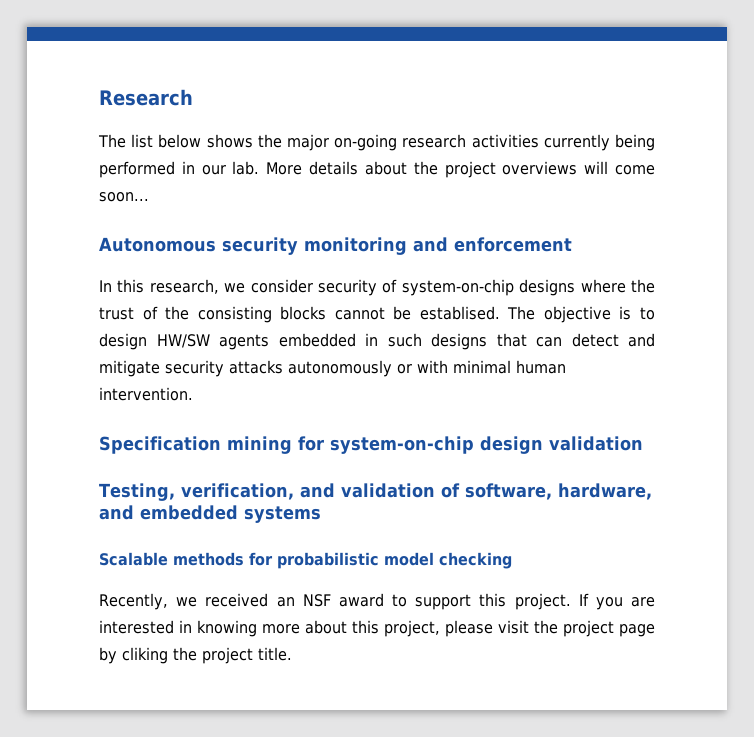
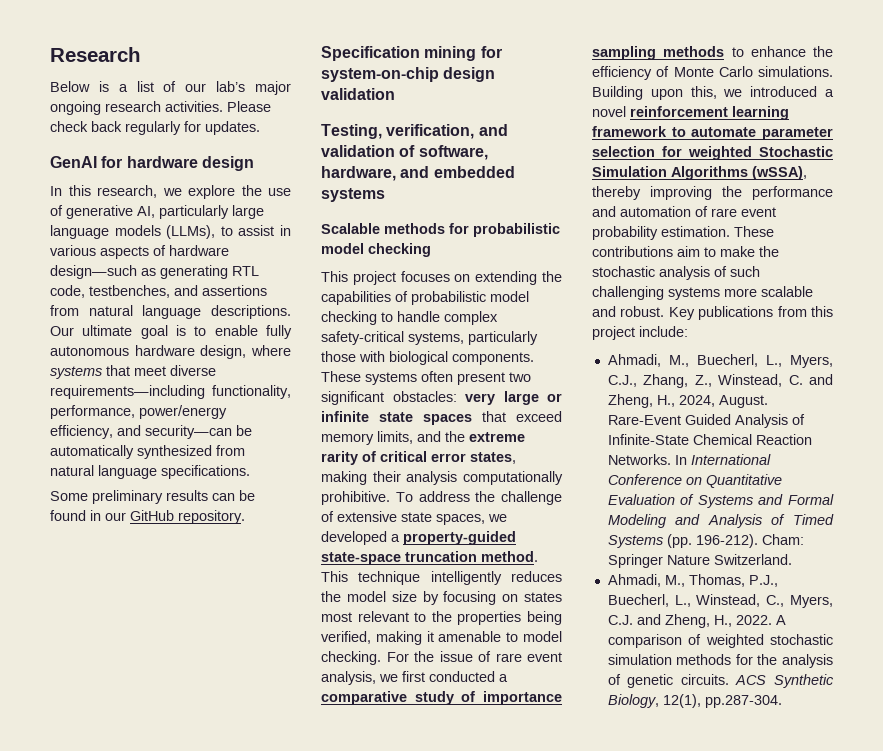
[98,134,655,151] [99,161,655,178] [99,192,149,202] [99,237,572,255] [99,279,655,296] [99,306,655,323] [99,333,655,350] [99,360,566,377] [99,387,193,401] The list below shows the major on-going research activities currently being performed in our lab. More details about the project overviews will come soon... // Autonomous security monitoring and enforcement // In this research, we consider security of system-on-chip designs where the trust of the consisting blocks cannot be establised. The objective is to design HW/SW agents embedded in such designs that can detect and mitigate security attacks autonomously or with minimal human intervention. -> [50,81,291,95] [50,101,271,115] [50,121,260,135] [50,156,254,171] [50,185,291,199] [50,205,264,219] [50,225,291,239] [50,245,229,259] [50,265,259,279] [50,285,267,298] [50,305,291,319] [50,325,292,339] [50,345,291,359] [50,365,216,379] [50,385,291,399] [50,405,227,419] [50,425,252,439] [50,445,245,459] [50,465,250,479] [50,490,255,504] [50,510,245,524] Below is a list of our lab’s major ongoing research activities. Please check back regularly for updates. // GenAI for hardware design // In this research, we explore the use of generative AI, particularly large language models (LLMs), to assist in various aspects of hardware design—such as generating RTL code, testbenches, and assertions from natural language descriptions. Our ultimate goal is to enable fully autonomous hardware design, where systems that meet diverse requirements—including functionality, performance, power/energy efficiency, and security—can be automatically synthesized from natural language specifications. // Some preliminary results can be found in our GitHub repository.
[99,593,656,610] [99,620,655,637] [99,647,292,664] Recently, we received an NSF award to support this project. If you are interested in knowing more about this project, please visit the project page by cliking the project title. -> [321,271,562,285] [321,291,529,305] [321,311,498,325] [321,331,538,345] [321,351,534,365] [321,371,531,385] [321,391,562,405] [321,411,562,425] [321,431,525,445] [321,451,516,465] [321,471,563,485] [321,491,562,505] [321,511,507,525] [321,531,516,545] [321,551,538,565] [321,571,562,585] [321,591,562,605] [321,611,562,625] [321,631,562,645] [321,651,562,665] [321,671,508,685] [321,691,562,705] [592,46,833,60] [592,66,833,80] [592,86,834,100] [592,106,789,120] [592,126,833,140] [592,146,833,160] [592,166,807,180] [592,186,833,200] [592,206,776,217] [592,226,774,240] [592,246,779,257] [592,266,760,280] [592,286,813,300] [592,306,833,320] [592,326,688,340] [607,354,833,368] [607,374,833,388] [607,394,768,408] [607,414,805,428] [607,434,812,445] [607,454,771,465] [607,474,782,488] [607,494,834,508] [607,514,834,528] [607,534,804,548] [607,554,792,568] [607,574,778,587] [607,594,833,608] [607,614,786,628] [607,634,833,648] [607,654,833,668] [607,674,834,688] [607,694,782,708] This project focuses on extending the capabilities of probabilistic model checking to handle complex safety-critical systems, particularly those with biological components. These systems often present two significant obstacles: very large or infinite state spaces that exceed memory limits, and the extreme rarity of critical error states, making their analysis computationally prohibitive. To address the challenge of extensive state spaces, we developed a property-guided state-space truncation method. This technique intelligently reduces the model size by focusing on states most relevant to the properties being verified, making it amenable to model checking. For the issue of rare event analysis, we first conducted a comparative study of importance sampling methods to enhance the efficiency of Monte Carlo simulations. Building upon this, we introduced a novel reinforcement learning framework to automate parameter selection for weighted Stochastic Simulation Algorithms (wSSA), thereby improving the performance and automation of rare event probability estimation. These contributions aim to make the stochastic analysis of such challenging systems more scalable and robust. Key publications from this project include: // Ahmadi, M., Buecherl, L., Myers, C.J., Zhang, Z., Winstead, C. and Zheng, H., 2024, August. Rare-Event Guided Analysis of Infinite-State Chemical Reaction Networks. In International Conference on Quantitative Evaluation of Systems and Formal Modeling and Analysis of Timed Systems (pp. 196-212). Cham: Springer Nature Switzerland. // Ahmadi, M., Thomas, P.J., Buecherl, L., Winstead, C., Myers, C.J. and Zheng, H., 2022. A comparison of weighted stochastic simulation methods for the analysis of genetic circuits. ACS Synthetic Biology, 12(1), pp.287-304.

